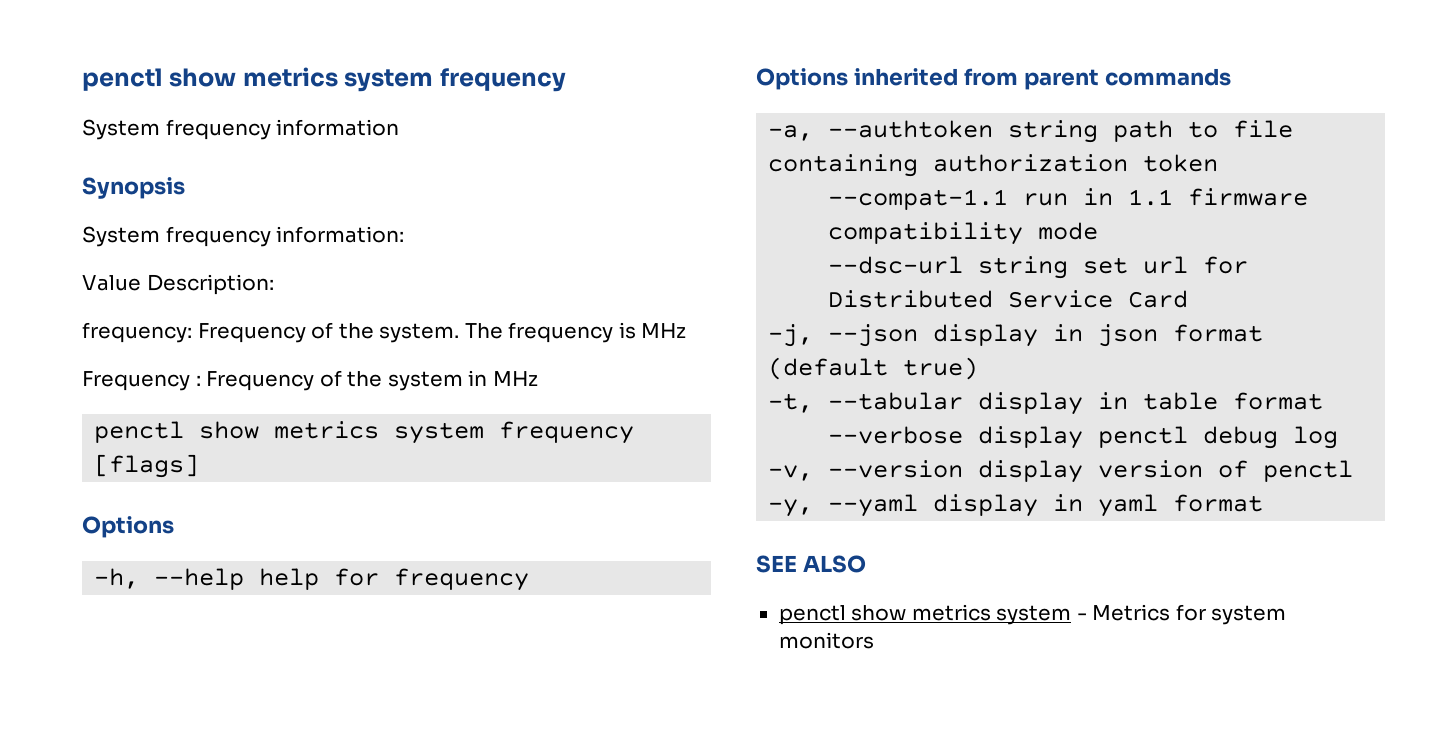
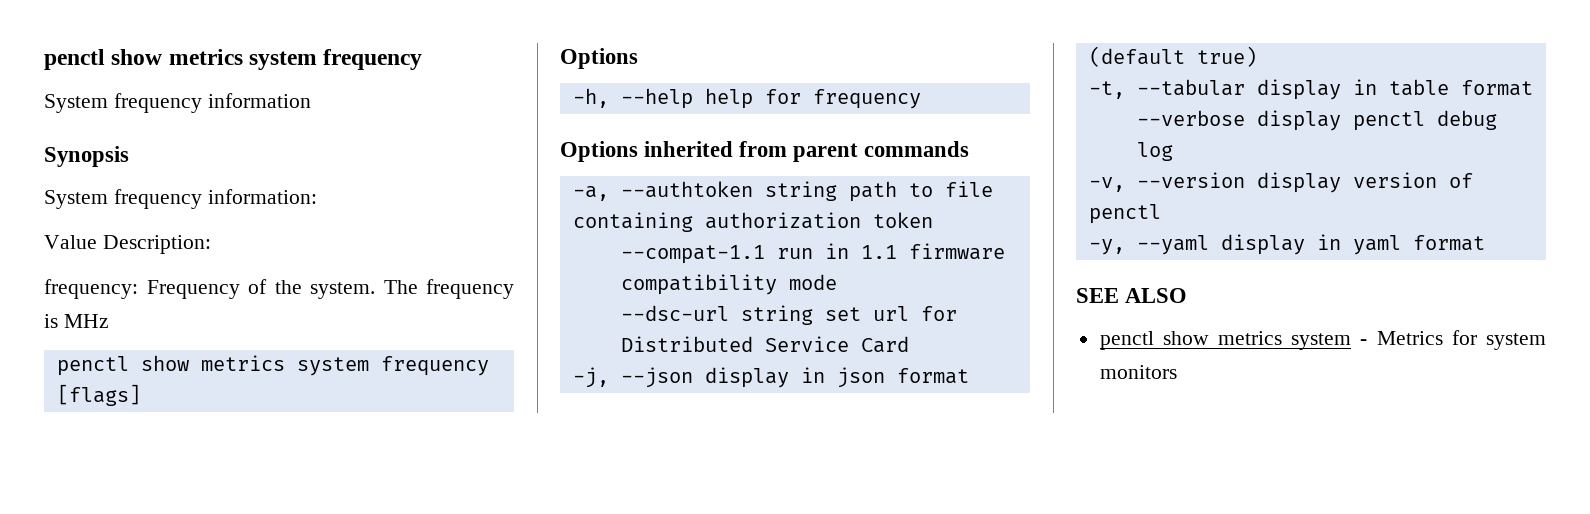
[82,370,538,391] // Frequency : Frequency of the system in MHz -> (109, 321) none

